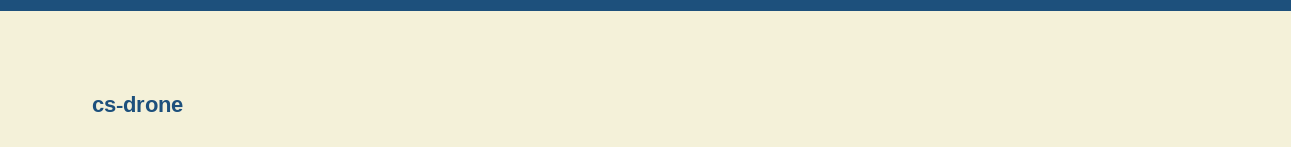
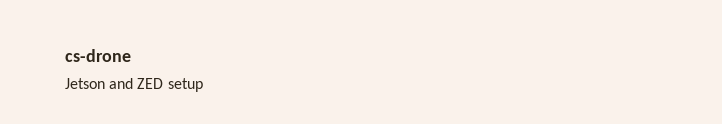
(183, 104) none -> [65,78,203,92] // Jetson and ZED setup

